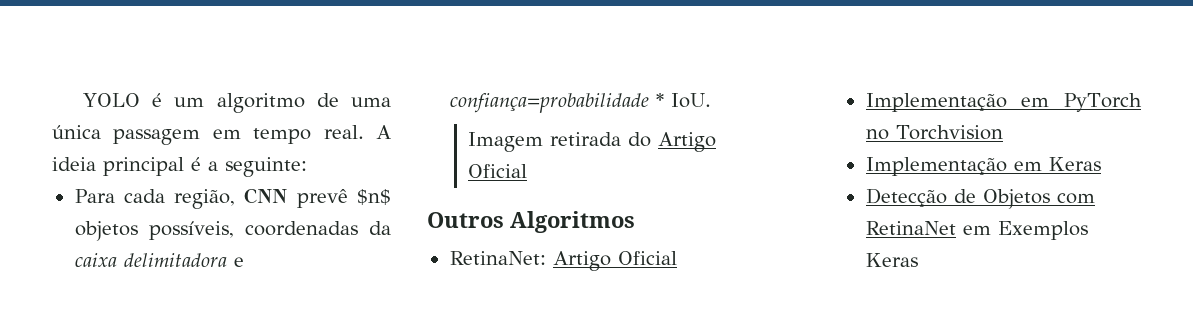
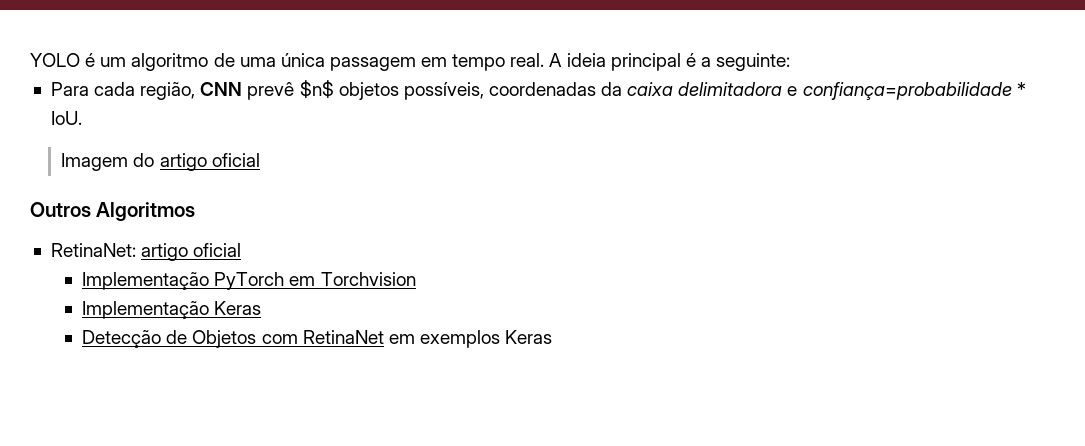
[549,132,716,152] [467,164,527,178] retirada do Artigo Oficial -> [133,153,260,171] do artigo oficial
[552,251,677,271] [865,93,1143,112] [865,129,889,140] Artigo Oficial // Implementação em PyTorch no -> [141,243,242,261] [82,272,316,290] artigo oficial // Implementação PyTorch em
[1013,161,1042,171] em -> (210, 310) none
[997,221,1088,240] Exemplos -> [420,330,501,348] exemplos

